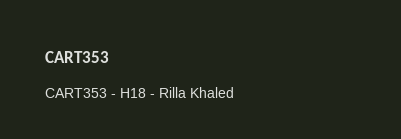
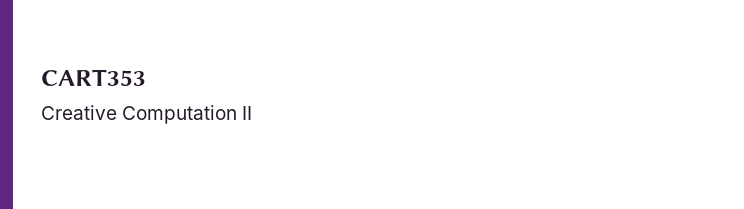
[45,87,234,98] CART353 - H18 - Rilla Khaled -> [41,105,253,124] Creative Computation II

